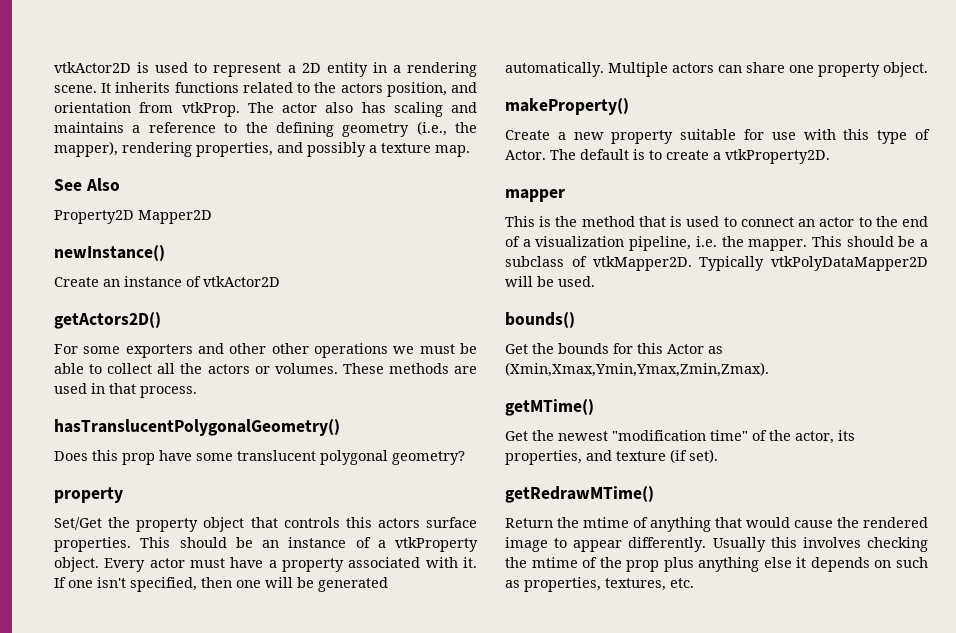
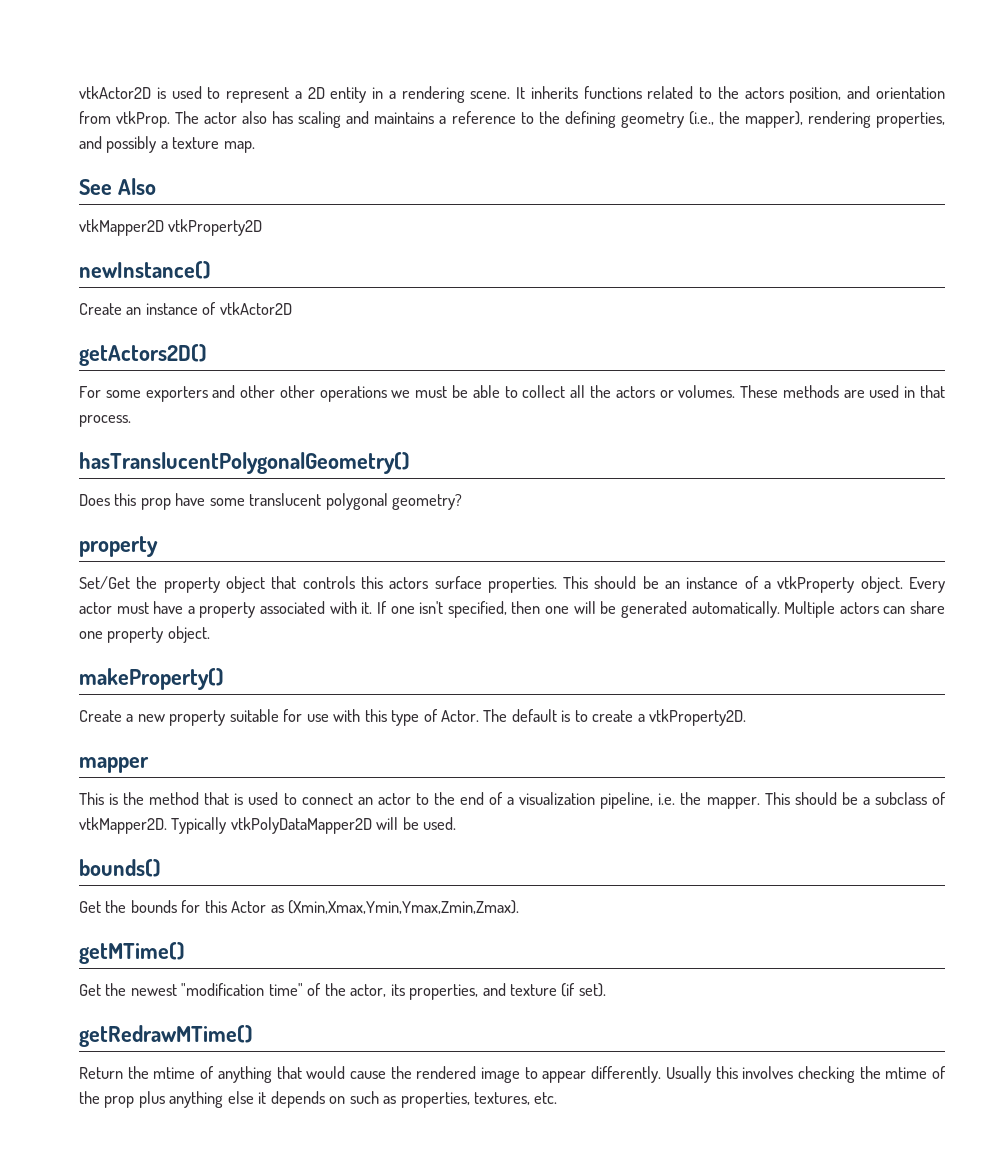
[54,210,212,224] Property2D Mapper2D -> [79,219,263,236] vtkMapper2D vtkProperty2D

